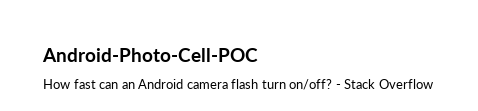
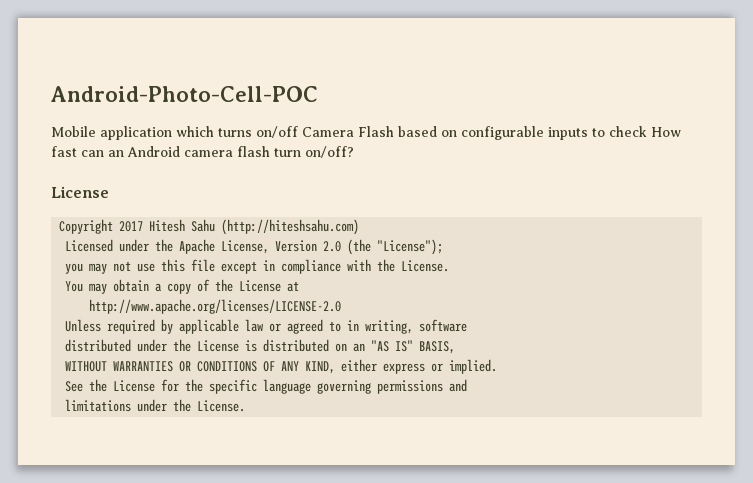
(258, 55) none -> [51,126,647,140] Mobile application which turns on/off Camera Flash based on configurable inputs to check
[335,79,433,89] - Stack Overflow -> [51,186,109,198] [59,219,360,235] [65,239,444,255] [65,259,450,274] [65,279,300,294] [89,299,342,314] [65,319,468,334] [65,339,456,354] [65,359,498,374] [65,379,468,394] [65,399,246,412] // License // Copyright 2017 Hitesh Sahu (http://hiteshsahu.com) // Licensed under the Apache License, Version 2.0 (the "License"); // you may not use this file except in compliance with the License. // You may obtain a copy of the License at // http://www.apache.org/licenses/LICENSE-2.0 // Unless required by applicable law or agreed to in writing, software // distributed under the License is distributed on an "AS IS" BASIS, // WITHOUT WARRANTIES OR CONDITIONS OF ANY KIND, either express or implied. // See the License for the specific language governing permissions and // limitations under the License.

